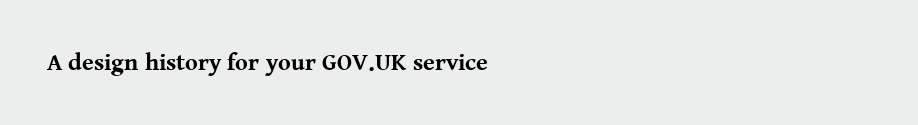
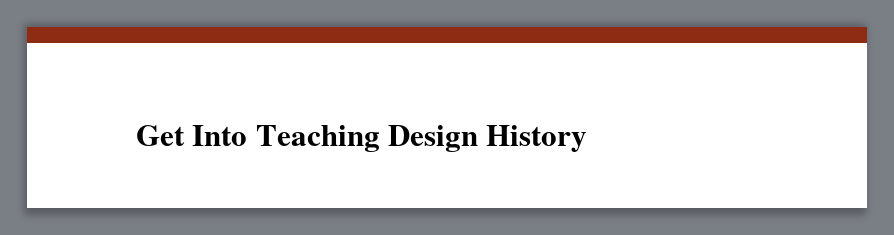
[47,52,488,76] A design history for your GOV.UK service -> [136,125,588,152] Get Into Teaching Design History

